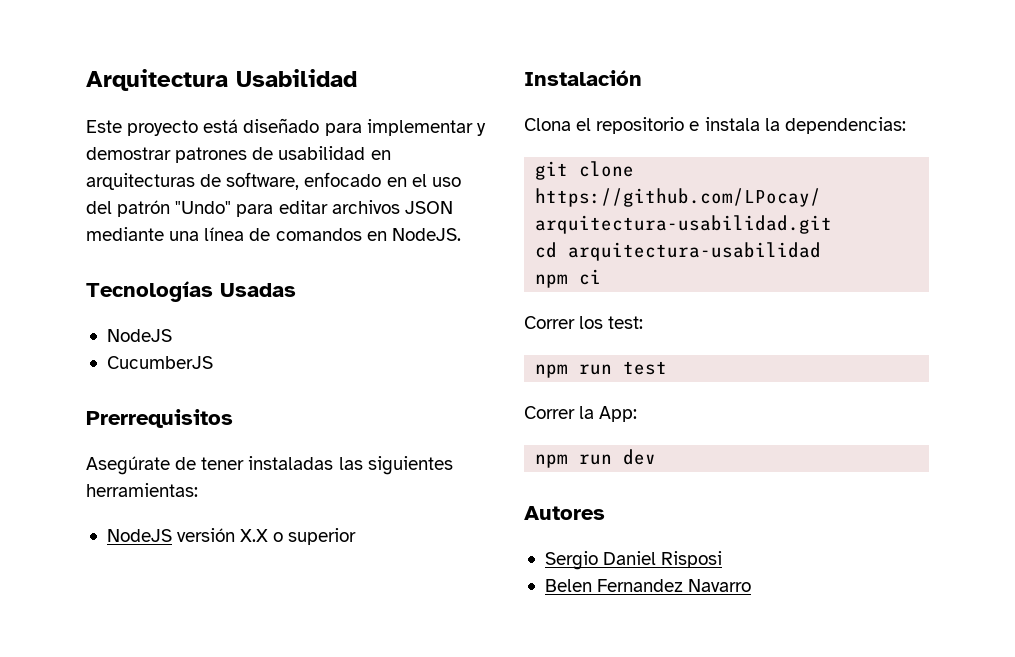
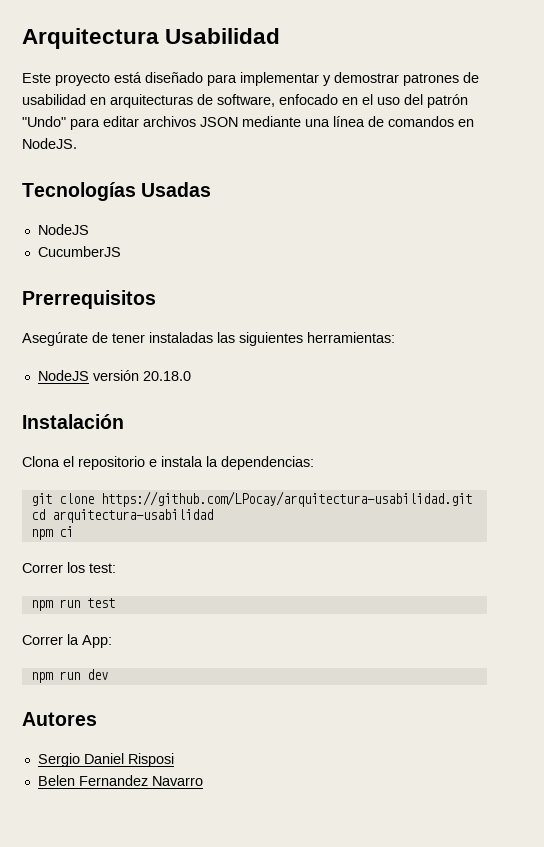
[240,528,357,545] X.X o superior -> [142,371,191,381] 20.18.0

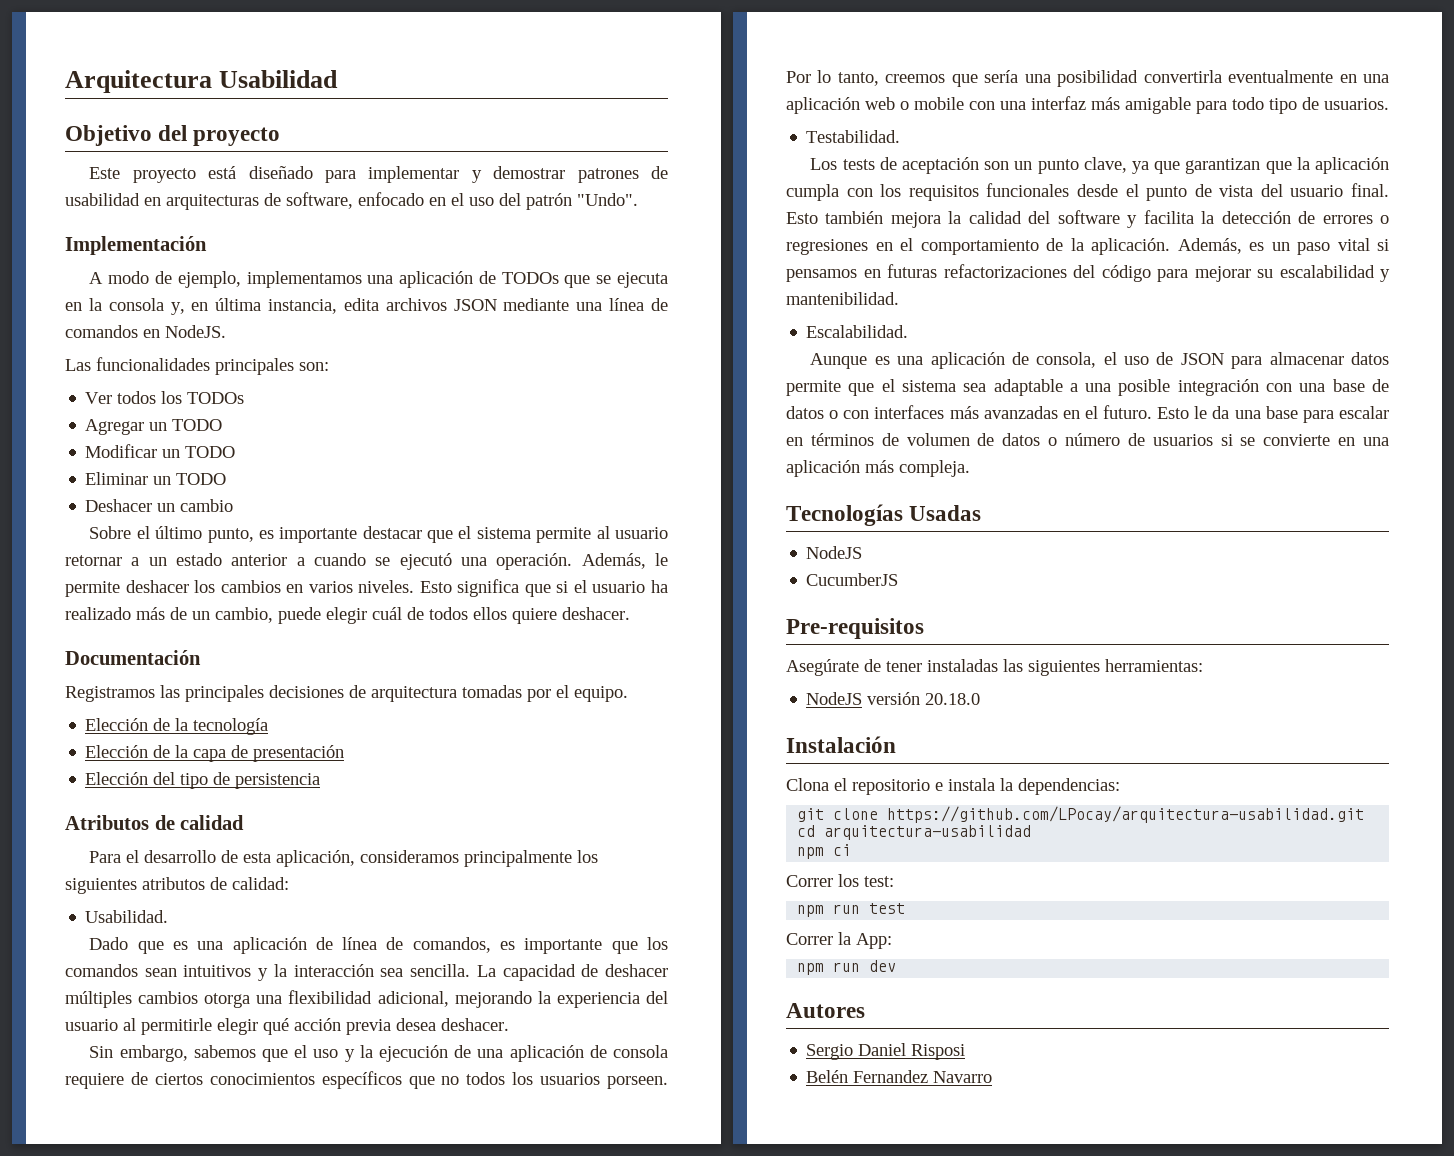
(281, 36) none -> [65,125,281,146] // Objetivo del proyecto
[22,116,139,130] "Undo" para editar -> [577,193,638,206] [65,236,207,255] [89,271,668,288] [65,298,379,315] "Undo". // Implementación // A modo de ejemplo, implementamos una aplicación de TODOs que se ejecuta en la consola y, en última instancia, edita
(77, 143) none -> [65,357,329,375] [85,391,245,404] [85,419,223,435] [85,444,236,458] [85,472,227,485] [85,499,234,512] [89,526,668,543] [65,553,668,570] [65,579,669,597] [65,607,630,624] [65,650,201,665] [65,685,628,702] [85,718,269,735] [85,745,345,762] [85,772,321,789] [65,815,245,830] [89,850,599,867] [65,877,289,894] [85,910,169,923] [89,937,668,954] [65,964,669,981] [65,990,668,1008] [65,1018,509,1035] [89,1045,668,1062] [65,1071,668,1089] [786,70,1389,87] [786,96,1389,114] [806,130,901,143] [810,157,1389,174] [786,183,1389,201] [786,210,1389,228] [786,238,1389,255] [786,264,1390,282] [786,292,899,305] [806,325,909,338] [810,352,1389,369] [786,379,1389,396] [786,405,1389,423] [786,433,1389,446] [786,460,970,477] // Las funcionalidades principales son: // Ver todos los TODOs // Agregar un TODO // Modificar un TODO // Eliminar un TODO // Deshacer un cambio // Sobre el último punto, es importante destacar que el sistema permite al usuario retornar a un estado anterior a cuando se ejecutó una operación. Además, le permite deshacer los cambios en varios niveles. Esto significa que si el usuario ha realizado más de un cambio, puede elegir cuál de todos ellos quiere deshacer. // Documentación // Registramos las principales decisiones de arquitectura tomadas por el equipo. // Elección de la tecnología // Elección de la capa de presentación // Elección del tipo de persistencia // Atributos de calidad // Para el desarrollo de esta aplicación, consideramos principalmente los siguientes atributos de calidad: // Usabilidad. // Dado que es una aplicación de línea de comandos, es importante que los comandos sean intuitivos y la interacción sea sencilla. La capacidad de deshacer múltiples cambios otorga una flexibilidad adicional, mejorando la experiencia del usuario al permitirle elegir qué acción previa desea deshacer. // Sin embargo, sabemos que el uso y la ejecución de una aplicación de consola requiere de ciertos conocimientos específicos que no todos los usuarios porseen. Por lo tanto, creemos que sería una posibilidad convertirla eventualmente en una aplicación web o mobile con una interfaz más amigable para todo tipo de usuarios. // Testabilidad. // Los tests de aceptación son un punto clave, ya que garantizan que la aplicación cumpla con los requisitos funcionales desde el punto de vista del usuario final. Esto también mejora la calidad del software y facilita la detección de errores o regresiones en el comportamiento de la aplicación. Además, es un paso vital si pensamos en futuras refactorizaciones del código para mejorar su escalabilidad y mantenibilidad. // Escalabilidad. // Aunque es una aplicación de consola, el uso de JSON para almacenar datos permite que el sistema sea adaptable a una posible integración con una base de datos o con interfaces más avanzadas en el futuro. Esto le da una base para escalar en términos de volumen de datos o número de usuarios si se convierte en una aplicación más compleja.
[22,290,156,309] Prerrequisitos -> [786,618,924,639] Pre-requisitos
[37,775,75,786] Belen -> [806,1070,849,1083] Belén

